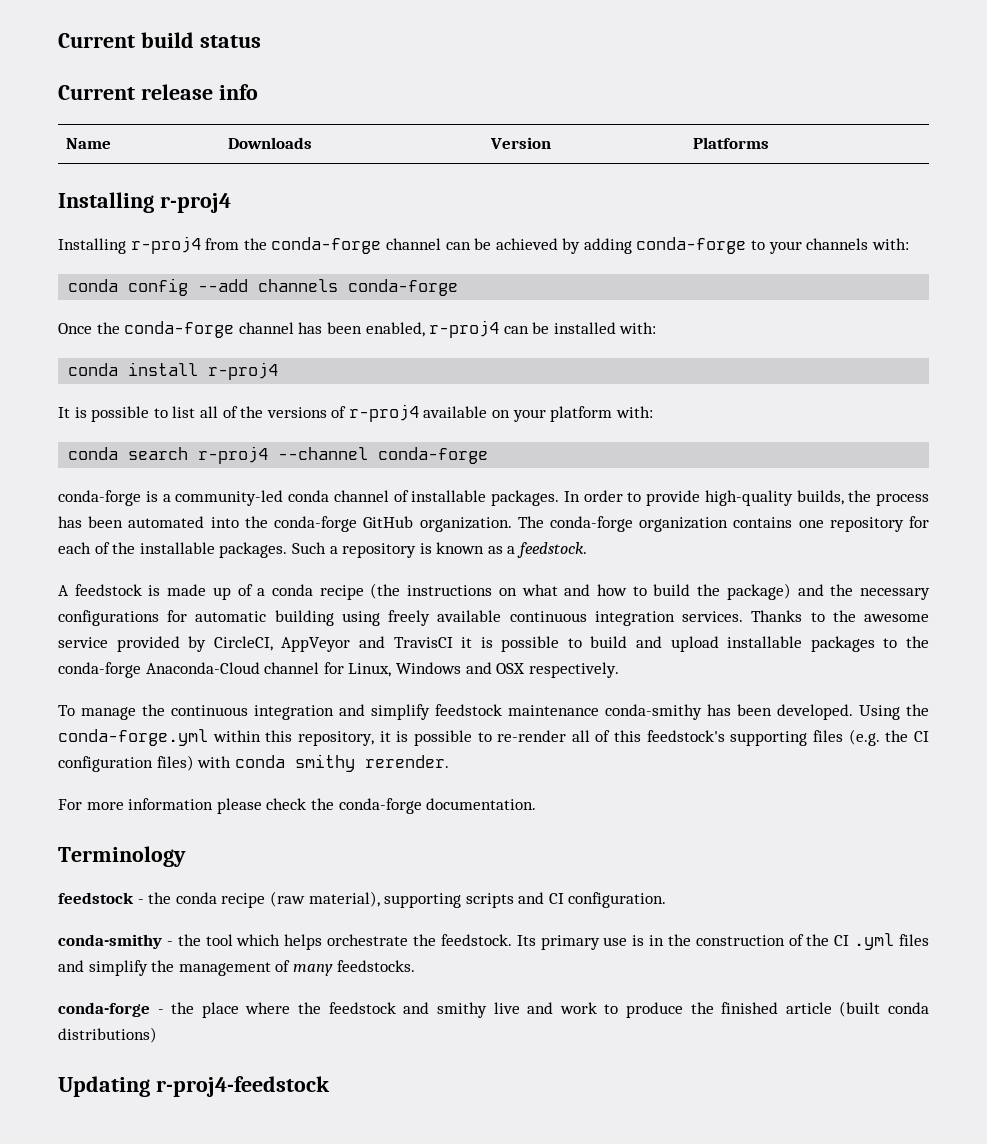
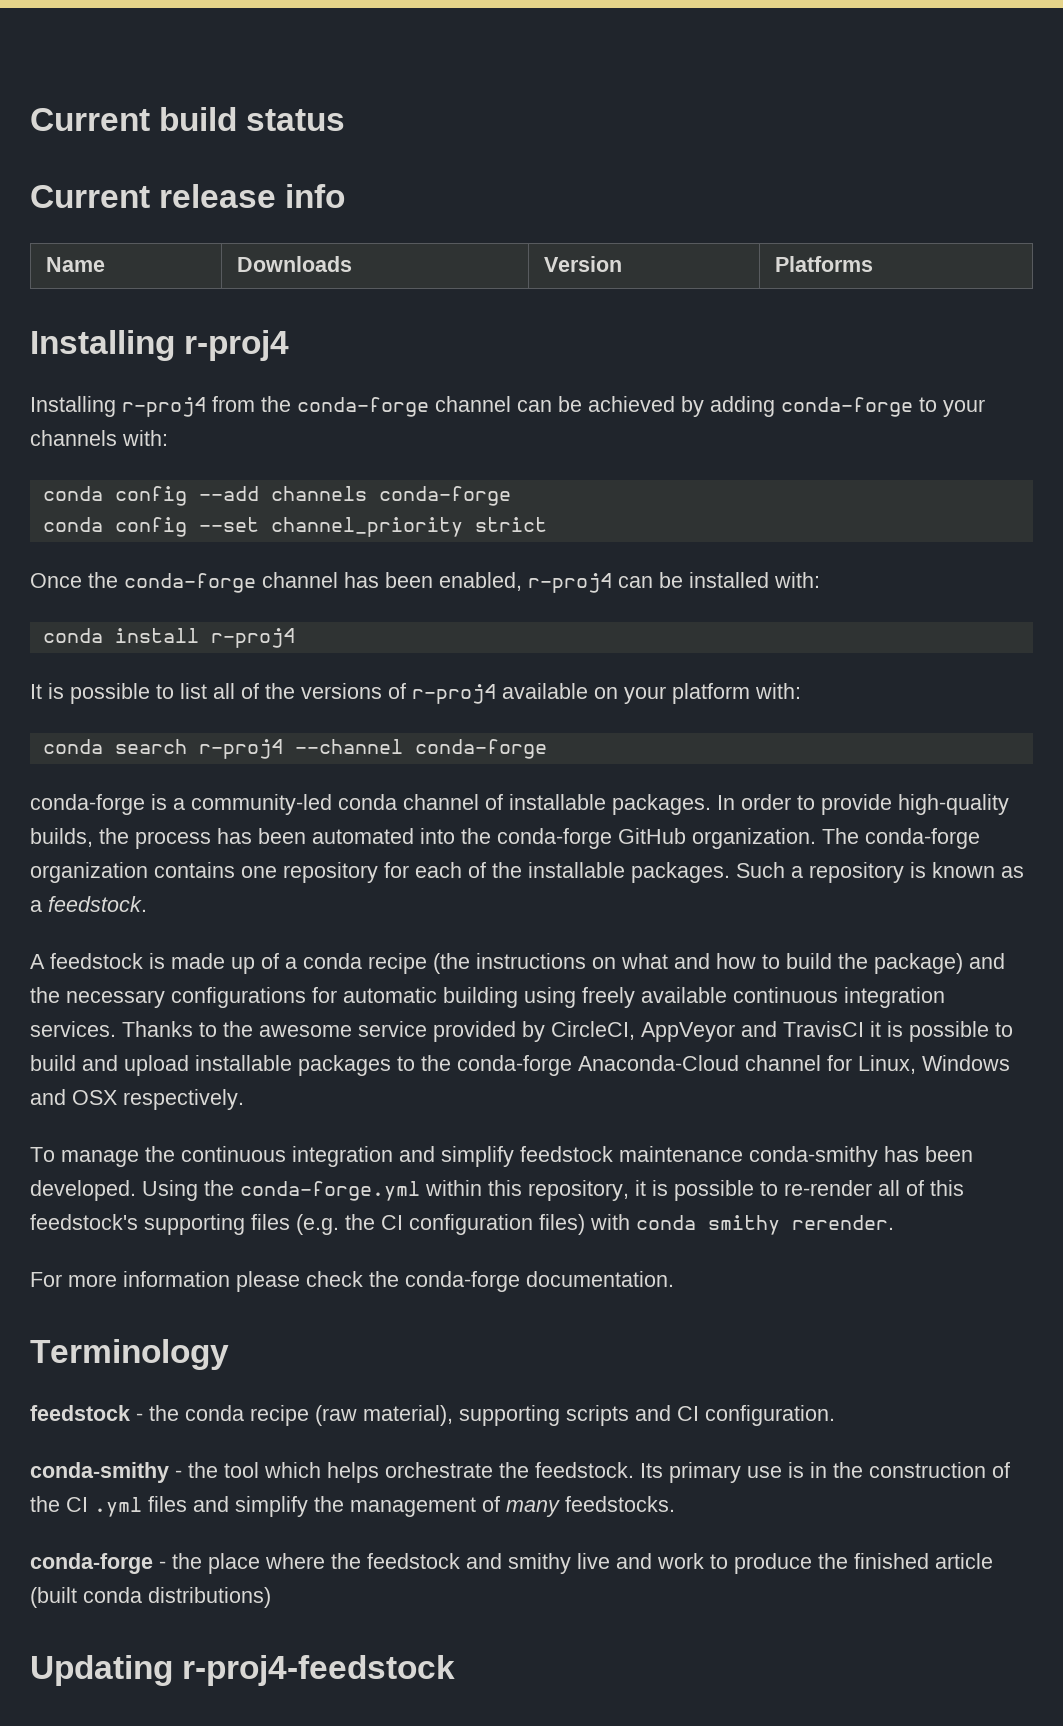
(459, 287) none -> [42,517,547,537] // conda config --set channel_priority strict

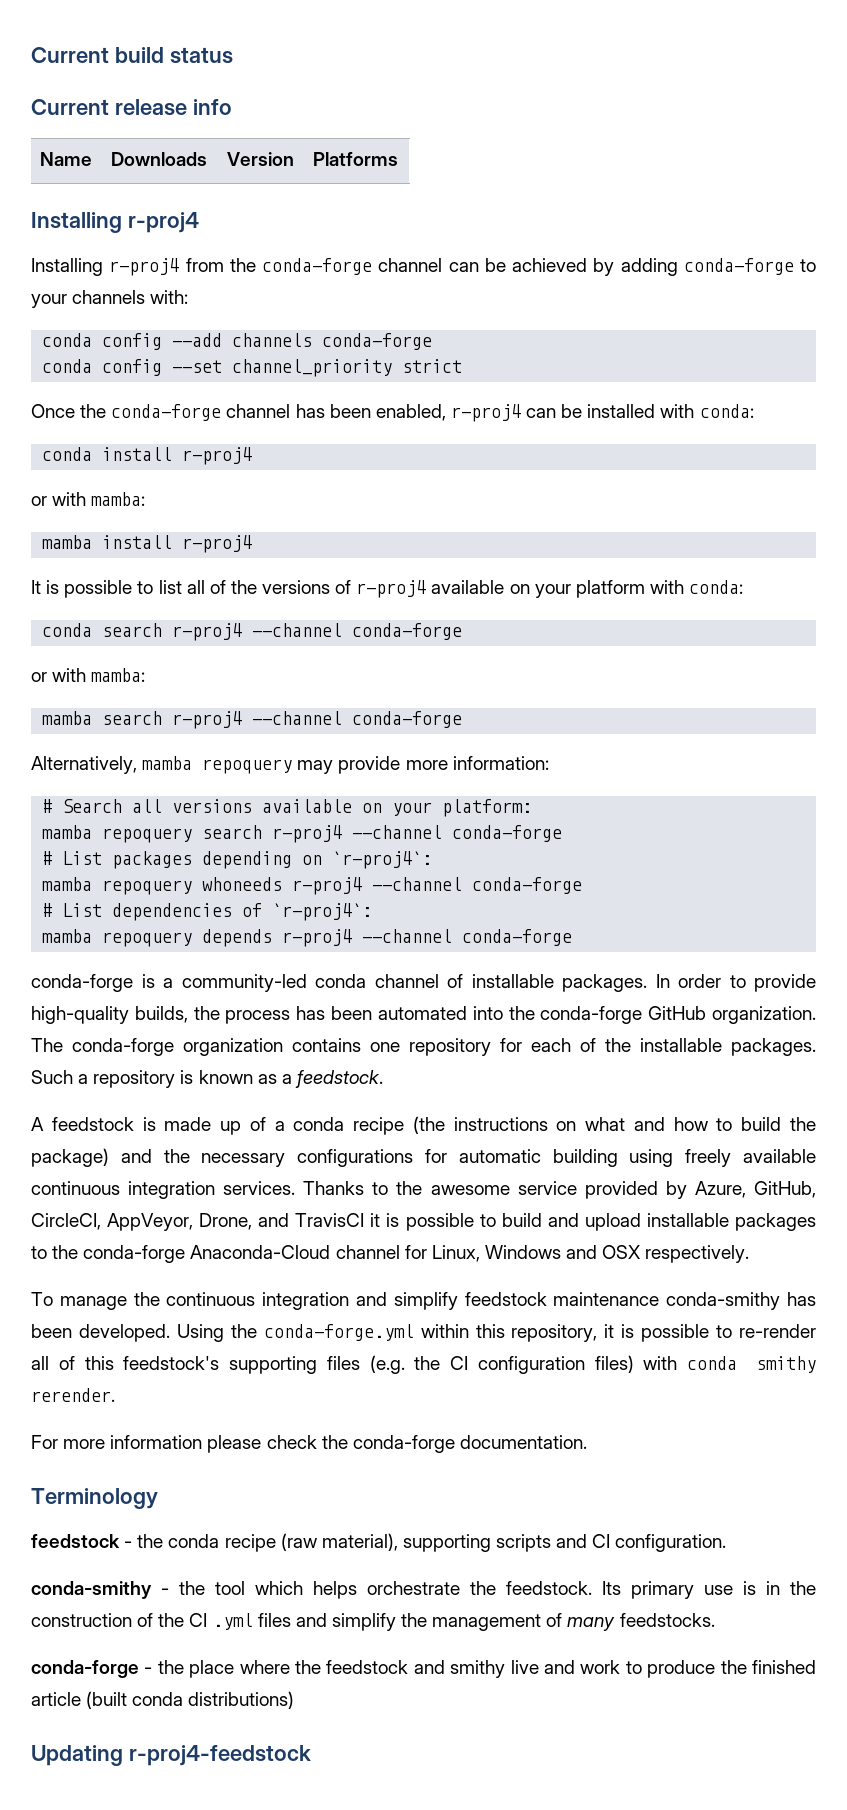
[774,572,820,588] with: -> [660,404,754,418] with conda:
(295, 638) none -> [31,492,146,506] [42,535,253,553] // or with mamba: // mamba install r-proj4
[755,683,801,699] with: -> [649,580,744,594] with conda:
(547, 749) none -> [31,668,146,682] [42,711,463,729] [31,756,549,774] [42,799,533,817] [42,825,563,843] [42,851,433,869] [42,877,583,895] [42,903,373,921] [42,929,573,947] // or with mamba: // mamba search r-proj4 --channel conda-forge // Alternatively, mamba repoquery may provide more information: // # Search all versions available on your platform: // mamba repoquery search r-proj4 --channel conda-forge // # List packages depending on `r-proj4`: // mamba repoquery whoneeds r-proj4 --channel conda-forge // # List dependencies of `r-proj4`: // mamba repoquery depends r-proj4 --channel conda-forge
[551,1021,735,1042] CircleCI, AppVeyor -> [694,1181,817,1198] [31,1213,253,1231] Azure, GitHub, CircleCI, AppVeyor, Drone,

